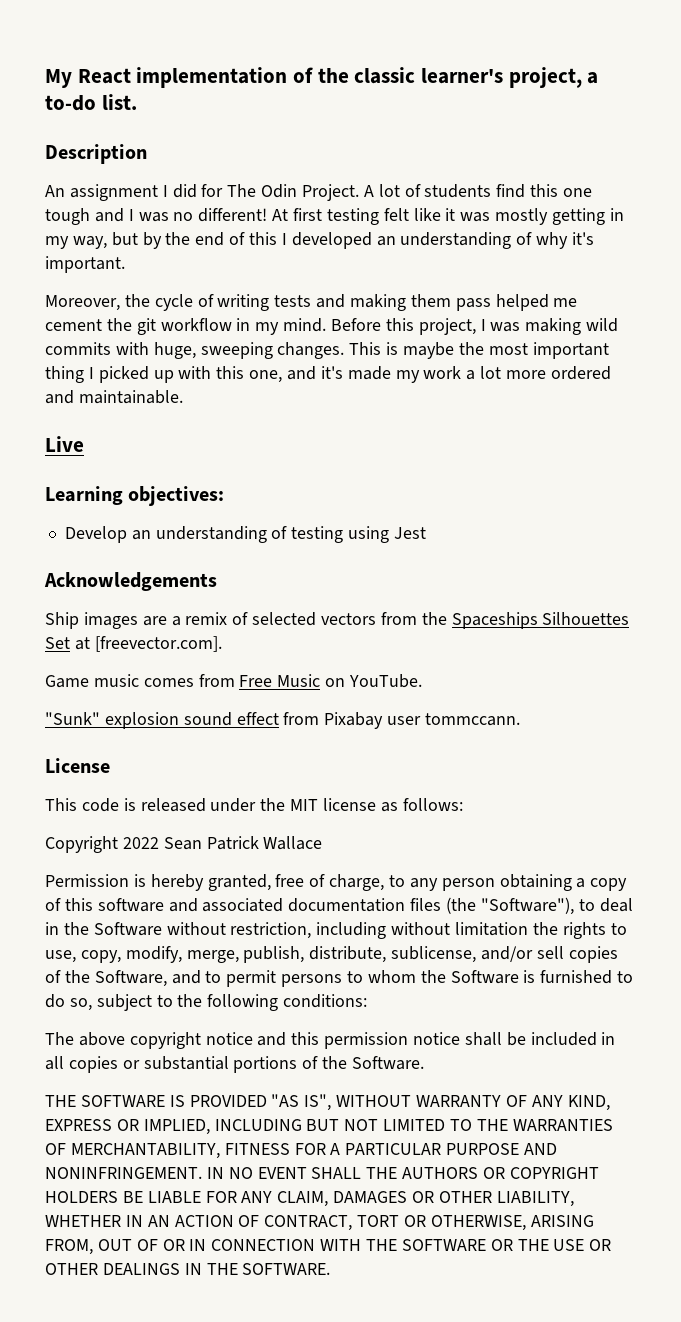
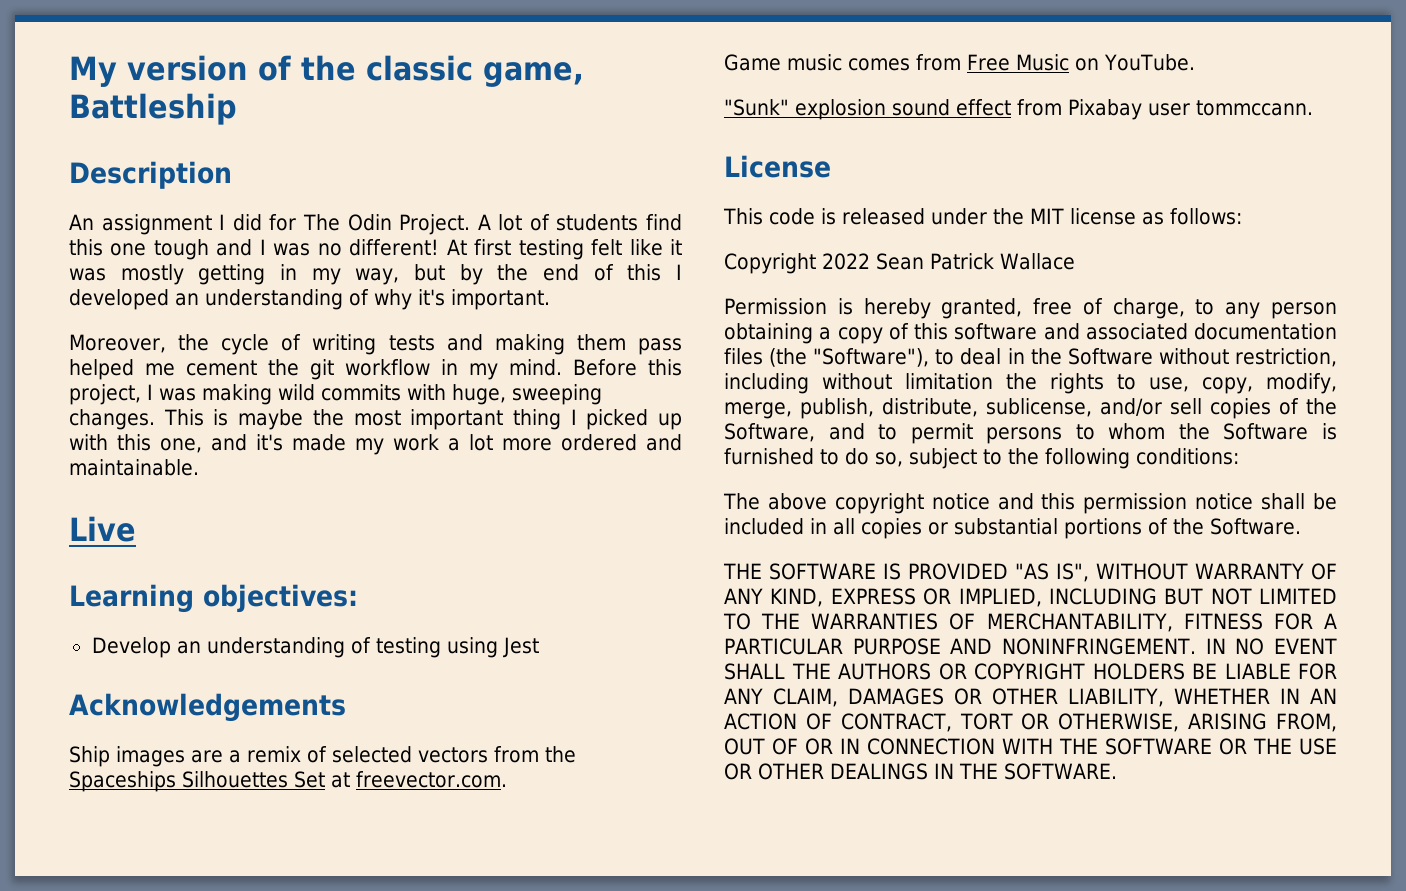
[77,67,288,88] React implementation -> [127,55,248,81] version
[421,67,599,88] [45,94,137,111] learner's project, a to-do list. -> [483,62,584,87] [69,93,237,125] game, Battleship
[94,636,222,652] [freevector.com]. -> [356,771,507,788] freevector.com.

